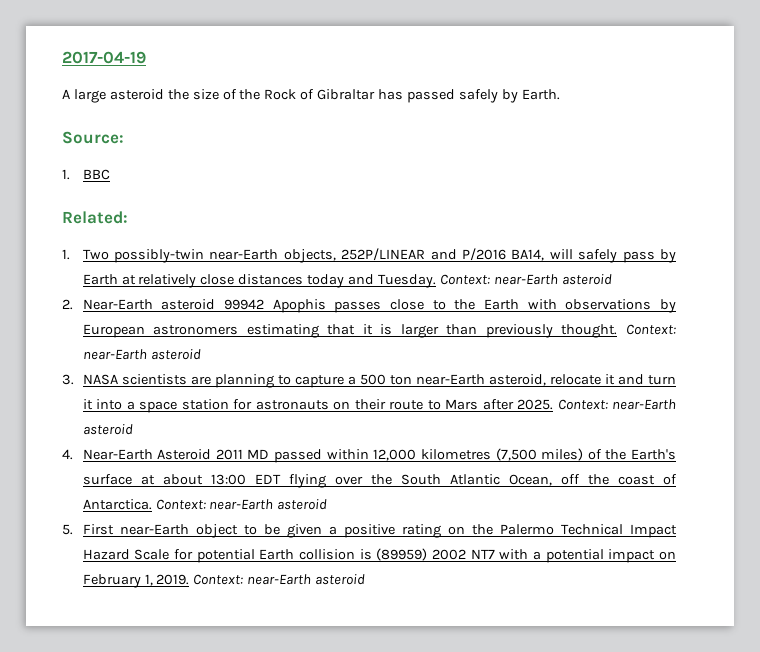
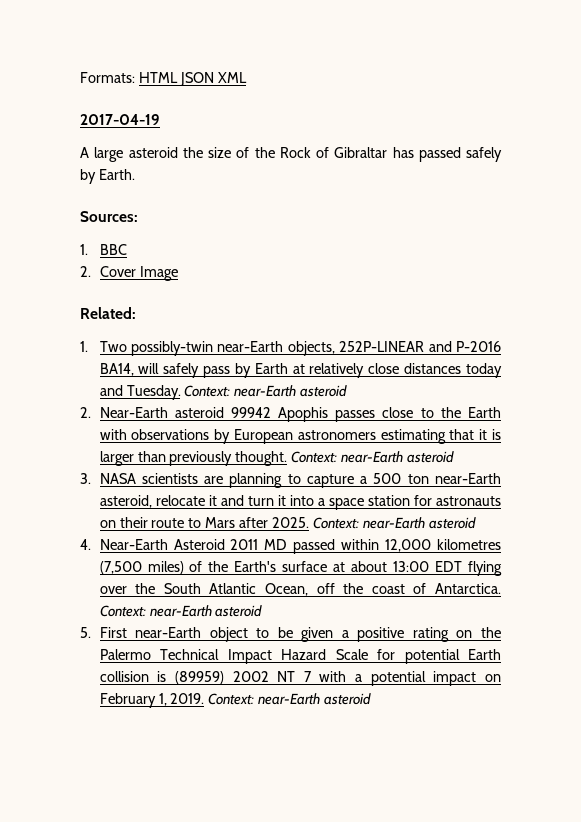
(62, 57) none -> [80,72,247,86] Formats: HTML JSON XML //
[62,131,124,144] Source: -> [80,211,138,222] Sources:
(110, 174) none -> [80,266,178,281] // 2. Cover Image
[341,248,507,261] 252P/LINEAR and P/2016 -> [339,341,501,352] 252P-LINEAR and P-2016
[470,549,495,559] NT7 -> [277,671,312,682] NT 7

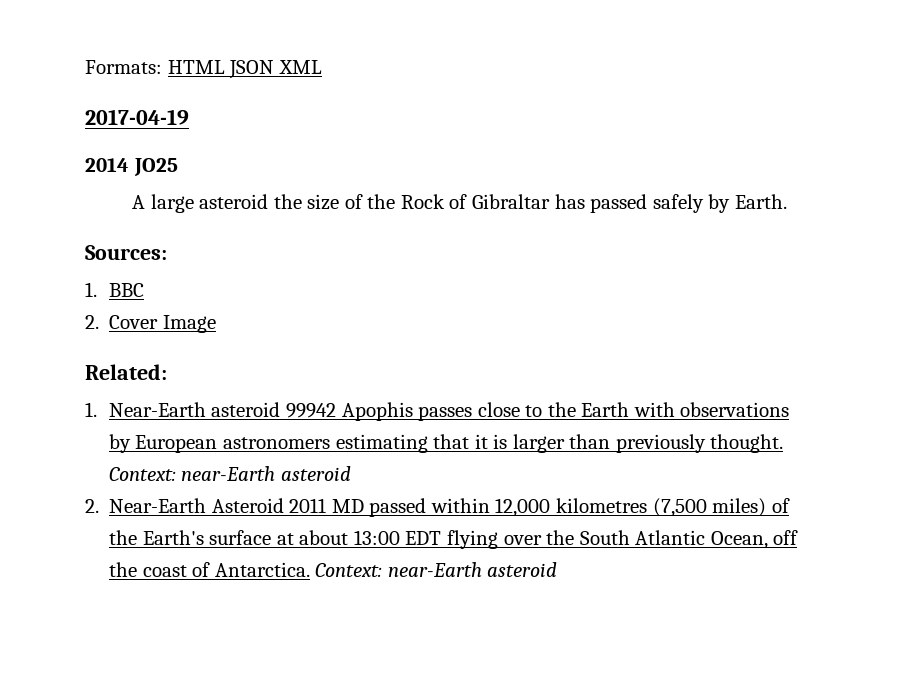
(160, 119) none -> [85,158,178,176] // 2014 JO25
[99,341,501,356] [99,363,502,378] [99,385,348,400] [80,407,91,418] Two possibly-twin near-Earth objects, 252P-LINEAR and P-2016 BA14, will safely pass by Earth at relatively close distances today and Tuesday. Context: near-Earth asteroid // 2. -> (97, 409) none
[80,473,502,488] [99,495,501,510] [99,517,476,529] [80,539,91,550] 3. NASA scientists are planning to capture a 500 ton near-Earth asteroid, relocate it and turn it into a space station for astronauts on their route to Mars after 2025. Context: near-Earth asteroid // 4. -> [85,499,99,513] 2.
[80,627,501,642] [99,649,501,664] [99,671,502,686] [99,693,372,708] // 5. First near-Earth object to be given a positive rating on the Palermo Technical Impact Hazard Scale for potential Earth collision is (89959) 2002 NT 7 with a potential impact on February 1, 2019. Context: near-Earth asteroid -> (558, 569) none

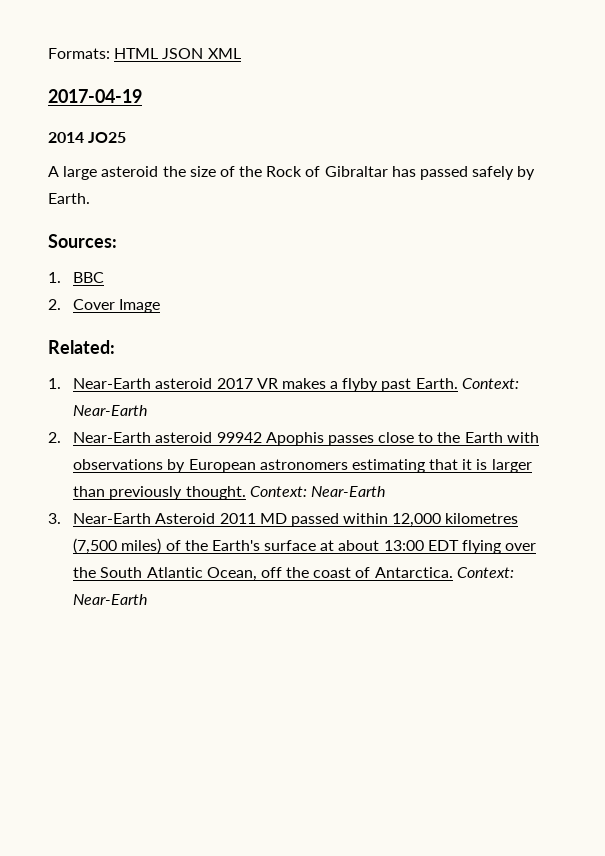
(281, 409) none -> [216,378,519,392] [73,405,148,416] [48,432,213,443] 2017 VR makes a flyby past Earth. Context: Near-Earth // 2. Near-Earth asteroid
[181,466,351,481] [85,499,99,513] near-Earth asteroid // 2. -> [310,486,385,497] [48,513,61,524] Near-Earth // 3.
[387,562,558,577] near-Earth asteroid -> [73,594,148,605] Near-Earth

